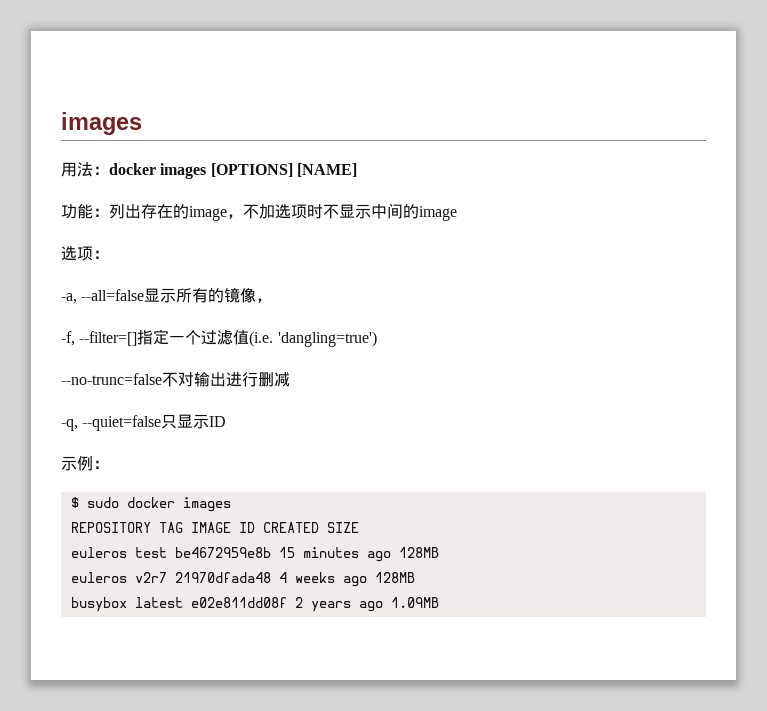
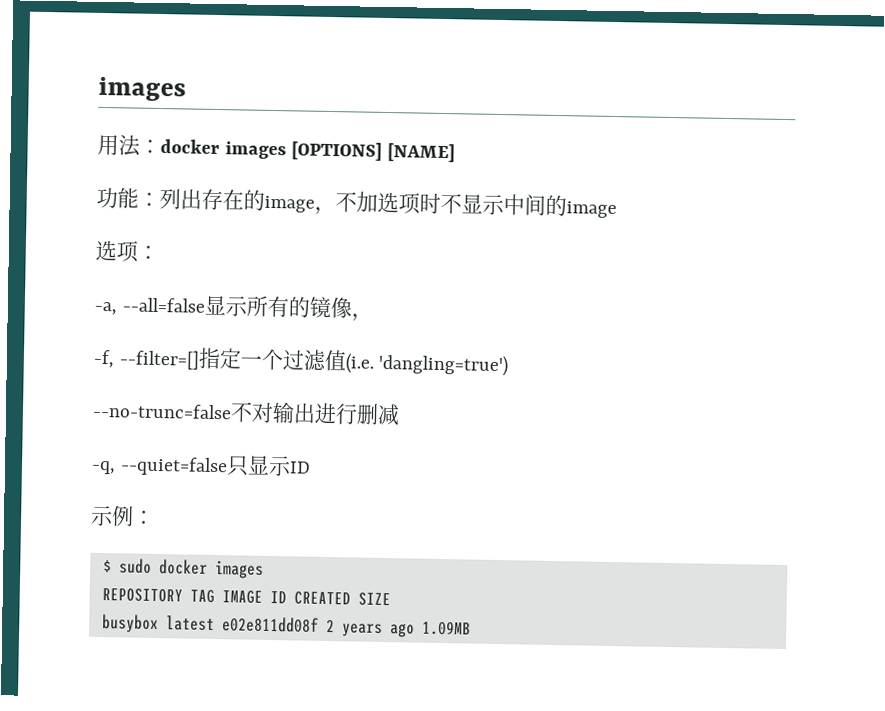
[70,547,439,562] [70,572,415,587] // euleros test be4672959e8b 15 minutes ago 128MB // euleros v2r7 21970dfada48 4 weeks ago 128MB -> (391, 599) none

